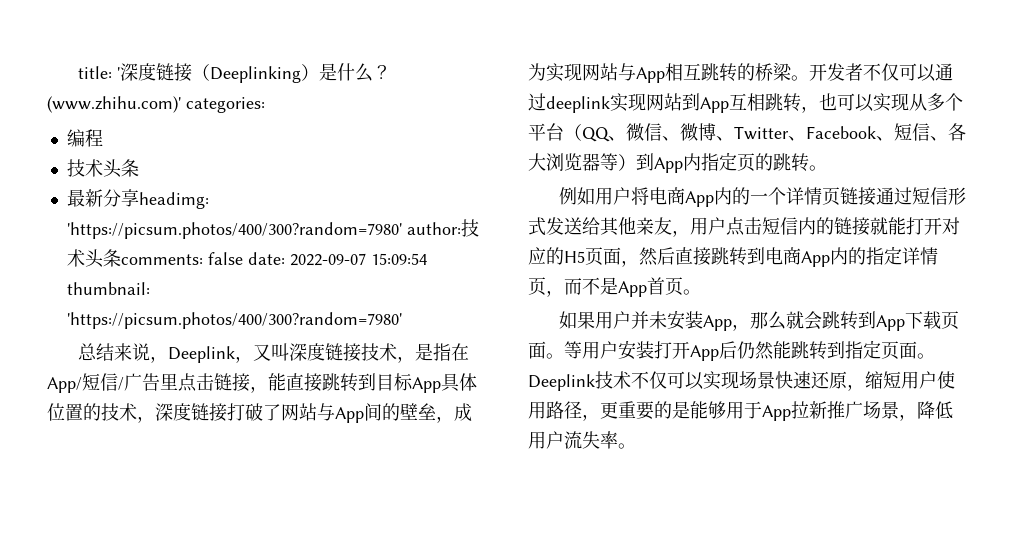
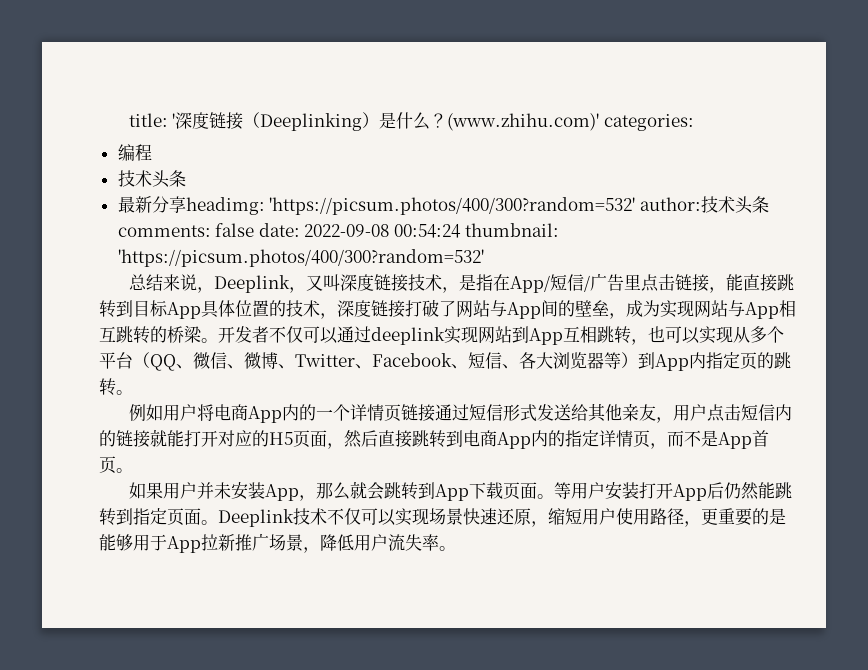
[66,222,402,239] 'https://picsum.photos/400/300?random=7980' -> [269,197,636,215] 'https://picsum.photos/400/300?random=532'
[289,253,427,266] [66,282,150,295] [66,312,402,329] 2022-09-07 15:09:54 thumbnail: 'https://picsum.photos/400/300?random=7980' -> [304,223,559,238] [117,249,484,267] 2022-09-08 00:54:24 thumbnail: 'https://picsum.photos/400/300?random=532'

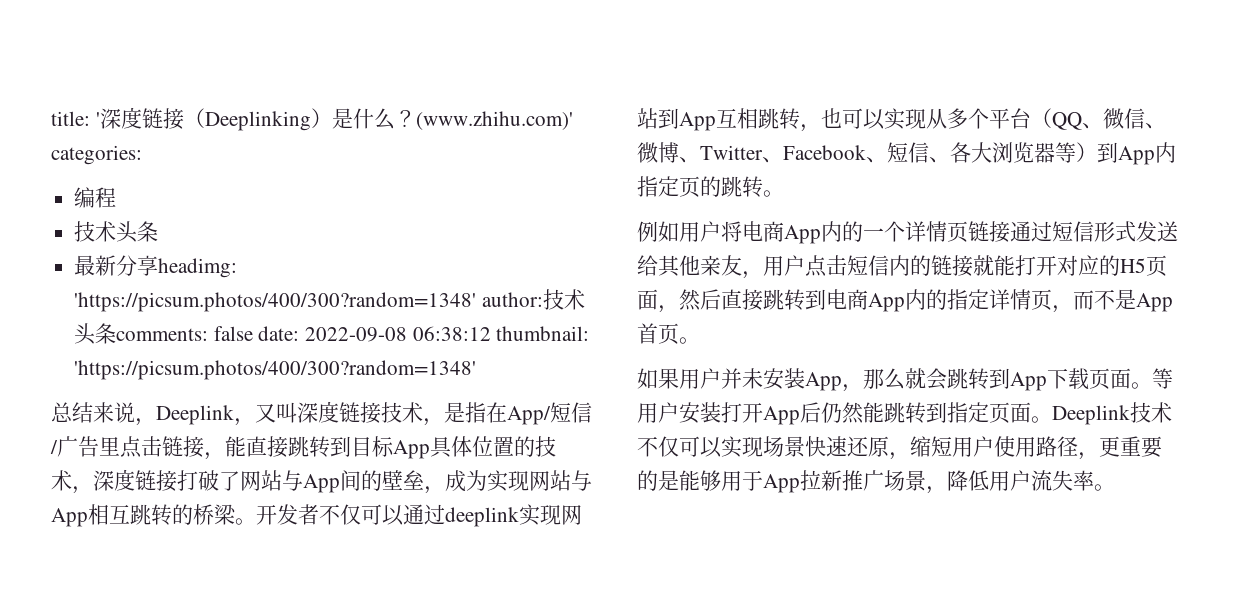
[269,197,636,215] 'https://picsum.photos/400/300?random=532' -> [74,292,477,312] 'https://picsum.photos/400/300?random=1348'
[394,223,559,238] [117,249,484,267] 00:54:24 thumbnail: 'https://picsum.photos/400/300?random=532' -> [412,326,590,341] [74,360,477,380] 06:38:12 thumbnail: 'https://picsum.photos/400/300?random=1348'

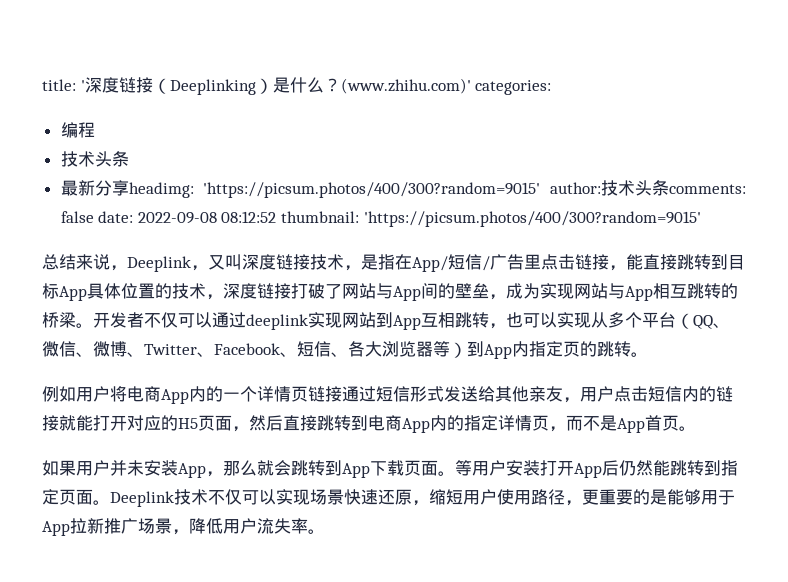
[74,292,477,312] 'https://picsum.photos/400/300?random=1348' -> [203,182,541,198] 'https://picsum.photos/400/300?random=9015'
[412,326,590,341] [74,360,477,380] 06:38:12 thumbnail: 'https://picsum.photos/400/300?random=1348' -> [221,211,701,227] 08:12:52 thumbnail: 'https://picsum.photos/400/300?random=9015'

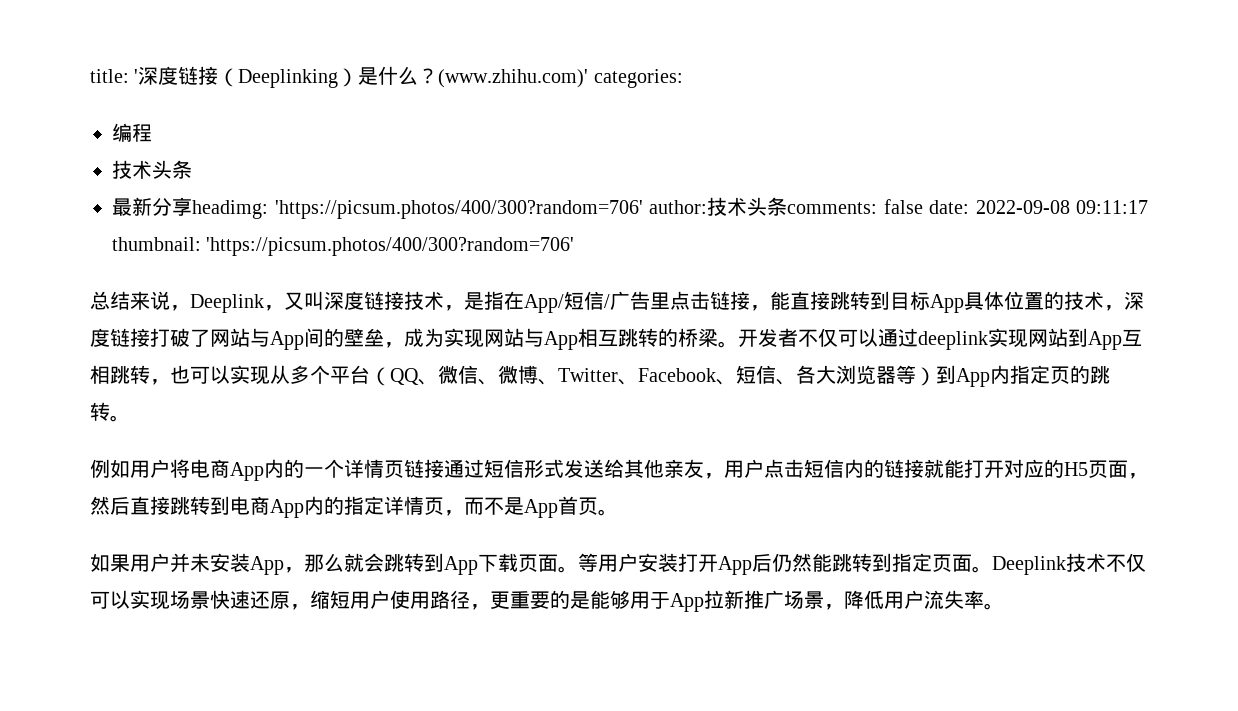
[203,182,541,198] 'https://picsum.photos/400/300?random=9015' -> [274,200,643,219] 'https://picsum.photos/400/300?random=706'
[221,211,701,227] 08:12:52 thumbnail: 'https://picsum.photos/400/300?random=9015' -> [1076,200,1148,214] [112,237,575,256] 09:11:17 thumbnail: 'https://picsum.photos/400/300?random=706'

